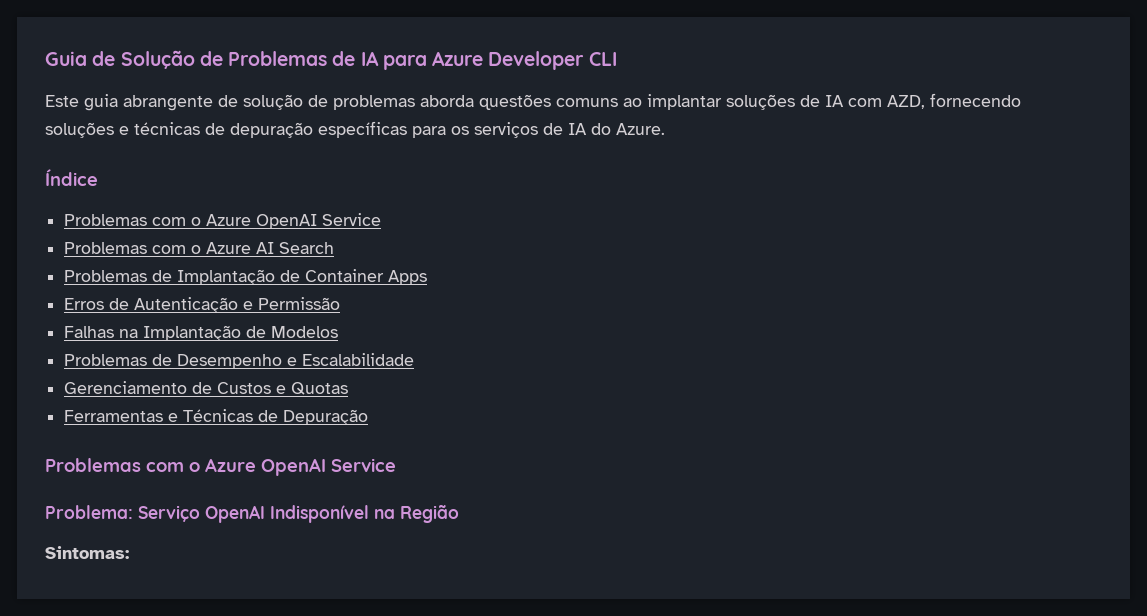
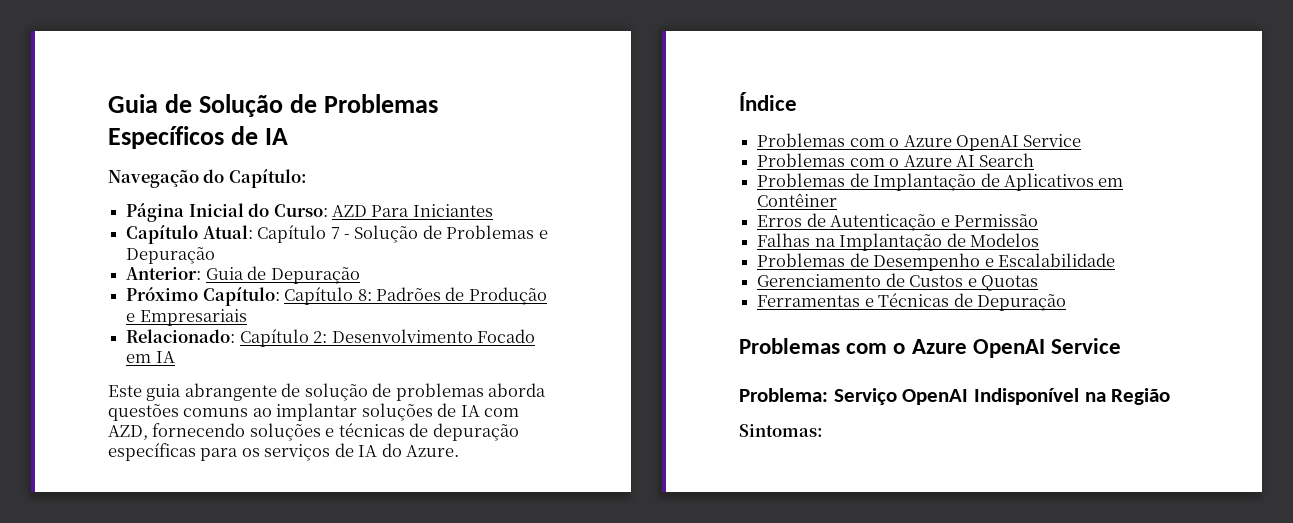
[332,51,617,70] de IA para Azure Developer CLI -> [108,126,289,149] [108,168,307,188] [126,203,493,222] [126,224,548,244] [126,246,216,264] [126,266,360,284] [126,286,547,306] [126,309,247,326] [126,329,535,347] [126,351,175,363] Específicos de IA // Navegação do Capítulo: // Página Inicial do Curso: AZD Para Iniciantes // Capítulo Atual: Capítulo 7 - Solução de Problemas e Depuração // Anterior: Guia de Depuração // Próximo Capítulo: Capítulo 8: Padrões de Produção e Empresariais // Relacionado: Capítulo 2: Desenvolvimento Focado em IA
[305,269,428,285] Container Apps -> [1003,173,1124,191] [757,193,838,207] Aplicativos em Contêiner

